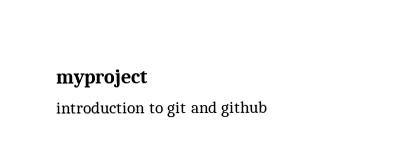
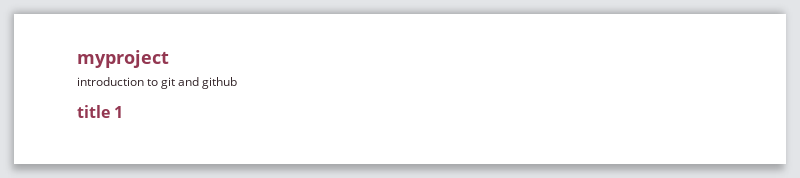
(269, 108) none -> [77,105,124,118] // title 1

